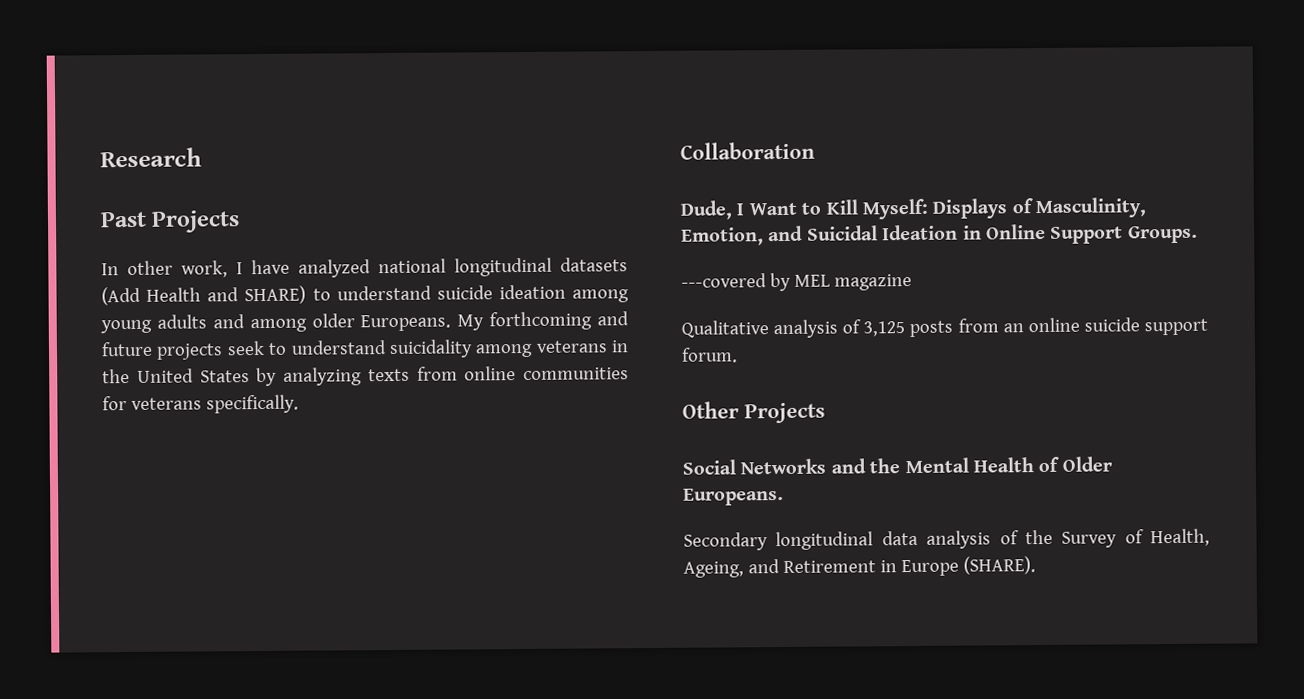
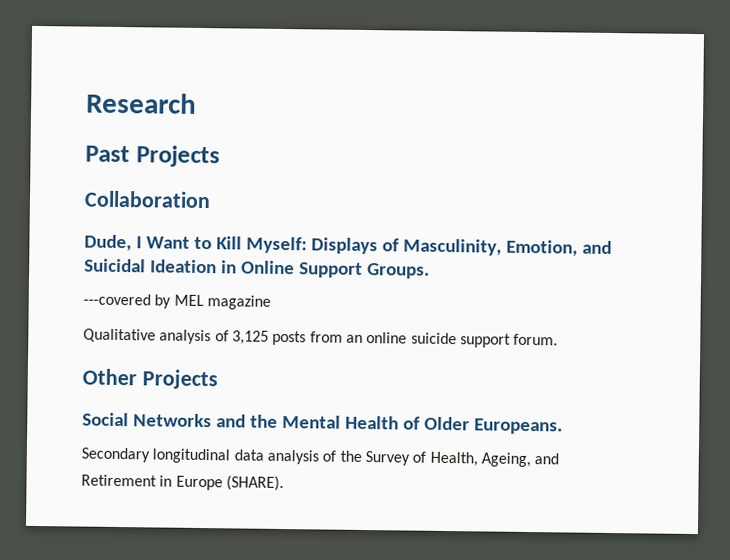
[101,257,628,278] [101,284,629,306] [100,311,629,334] [101,339,629,360] [102,366,629,387] [102,394,299,414] // In other work, I have analyzed national longitudinal datasets (Add Health and SHARE) to understand suicide ideation among young adults and among older Europeans. My forthcoming and future projects seek to understand suicidality among veterans in the United States by analyzing texts from online communities for veterans specifically. -> (220, 156) none

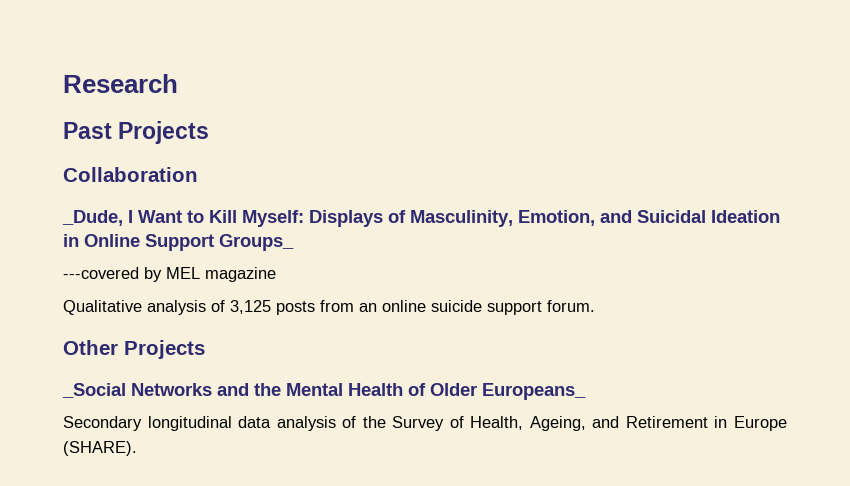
[84,234,132,252] Dude, -> [62,210,123,226] _Dude,
[366,263,430,279] Groups. -> [219,234,294,251] Groups_
[82,412,129,427] Social -> [62,383,126,398] _Social
[473,418,563,435] Europeans. -> [482,383,586,400] Europeans_

